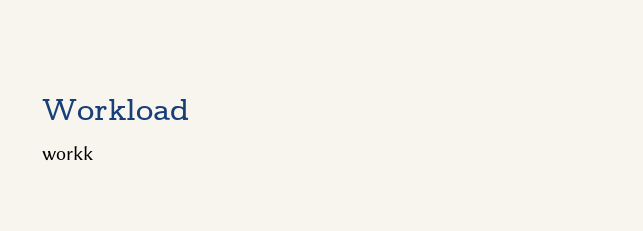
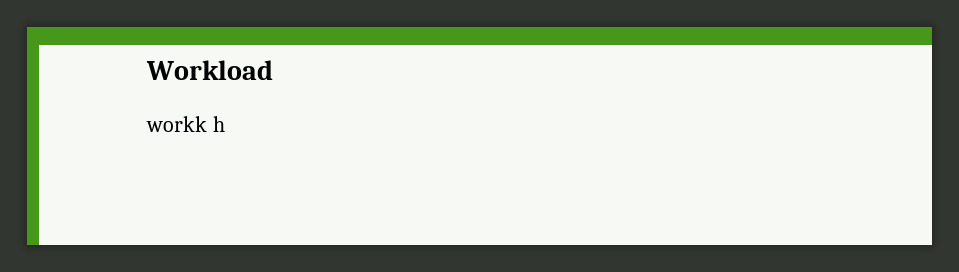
(93, 153) none -> [212,116,225,132] h

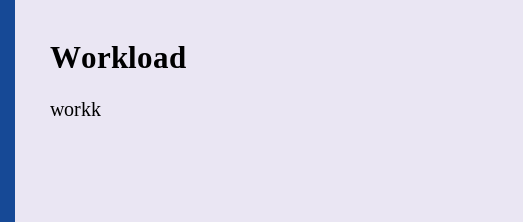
[212,116,225,132] h -> (101, 109) none

